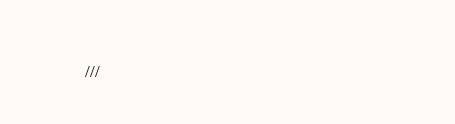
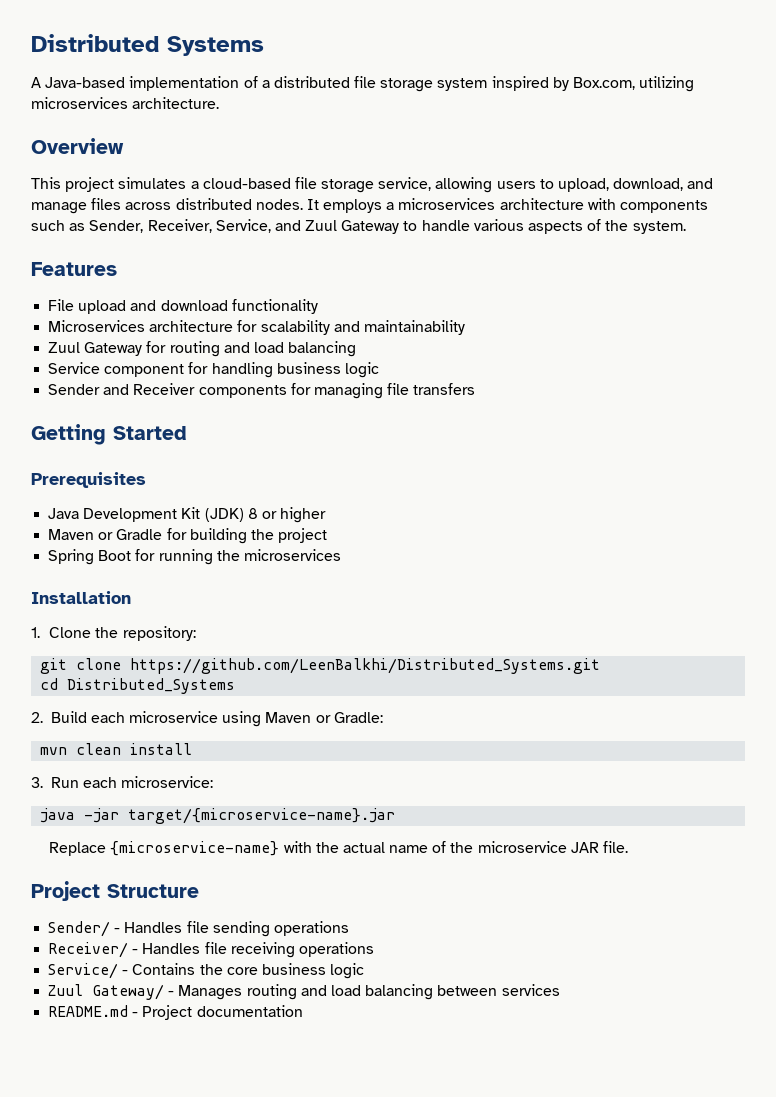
[85,66,100,77] /// -> [31,34,264,56] [31,76,695,92] [31,97,220,109] [31,138,124,154] [31,177,714,193] [31,198,709,214] [31,219,686,234] [31,262,117,276] [48,299,318,314] [48,320,465,335] [48,341,357,357] [48,362,379,378] [48,383,476,399] [31,424,187,445] [31,472,146,488] [48,507,327,523] [48,528,328,544] [48,549,341,565] [31,591,131,604] [31,626,196,641] [40,658,601,674] [40,678,236,694] [31,711,383,727] [40,743,193,755] [31,776,214,788] [40,808,396,824] [49,841,629,856] [31,881,199,901] [48,921,349,937] [48,942,374,958] [48,963,365,979] [48,984,560,1000] [48,1005,303,1020] Distributed Systems // A Java-based implementation of a distributed file storage system inspired by Box.com, utilizing microservices architecture. // Overview // This project simulates a cloud-based file storage service, allowing users to upload, download, and manage files across distributed nodes. It employs a microservices architecture with components such as Sender, Receiver, Service, and Zuul Gateway to handle various aspects of the system. // Features // File upload and download functionality // Microservices architecture for scalability and maintainability // Zuul Gateway for routing and load balancing // Service component for handling business logic // Sender and Receiver components for managing file transfers // Getting Started // Prerequisites // Java Development Kit (JDK) 8 or higher // Maven or Gradle for building the project // Spring Boot for running the microservices // Installation // 1. Clone the repository: // git clone https://github.com/LeenBalkhi/Distributed_Systems.git // cd Distributed_Systems // 2. Build each microservice using Maven or Gradle: // mvn clean install // 3. Run each microservice: // java -jar target/{microservice-name}.jar // Replace {microservice-name} with the actual name of the microservice JAR file. // Project Structure // Sender/ - Handles file sending operations // Receiver/ - Handles file receiving operations // Service/ - Contains the core business logic // Zuul Gateway/ - Manages routing and load balancing between services // README.md - Project documentation

